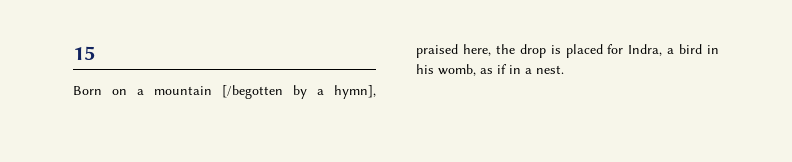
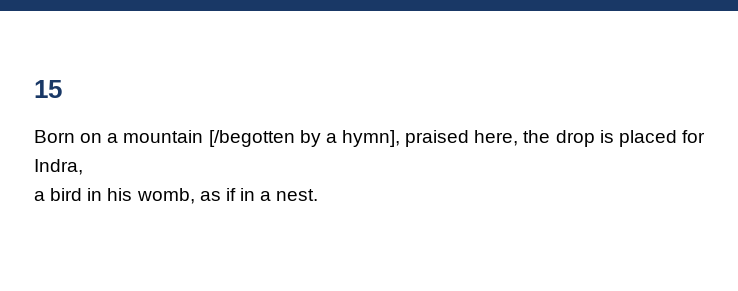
(663, 50) none -> (83, 167) //

